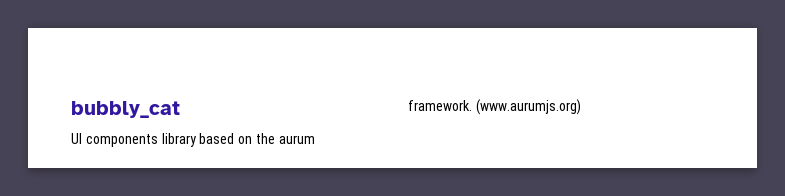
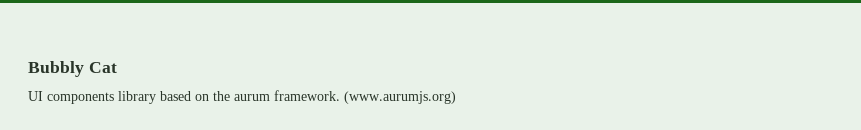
[71,101,180,118] bubbly_cat -> [28,61,117,77] Bubbly Cat

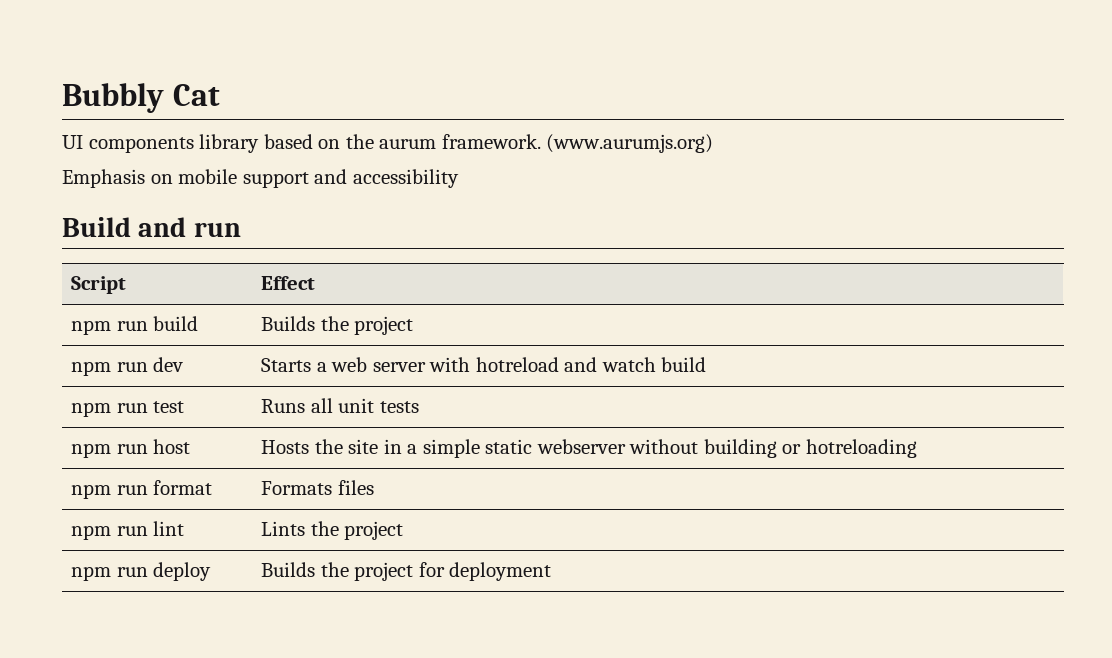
(456, 97) none -> [62,169,459,188] [62,217,241,237] [71,276,127,294] [261,276,316,290] [71,316,199,335] [261,316,414,335] [71,357,184,376] [261,357,707,372] [71,401,185,417] [261,398,419,413] [71,439,191,458] [261,439,917,458] [71,480,213,499] [261,480,374,495] [71,521,185,540] [261,521,404,540] [71,562,212,581] [261,562,552,581] // Emphasis on mobile support and accessibility // Build and run // Script | Effect // npm run build | Builds the project // npm run dev | Starts a web server with hotreload and watch build // npm run test | Runs all unit tests // npm run host | Hosts the site in a simple static webserver without building or hotreloading // npm run format | Formats files // npm run lint | Lints the project // npm run deploy | Builds the project for deployment

